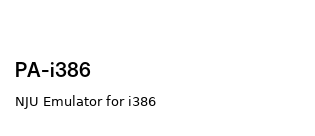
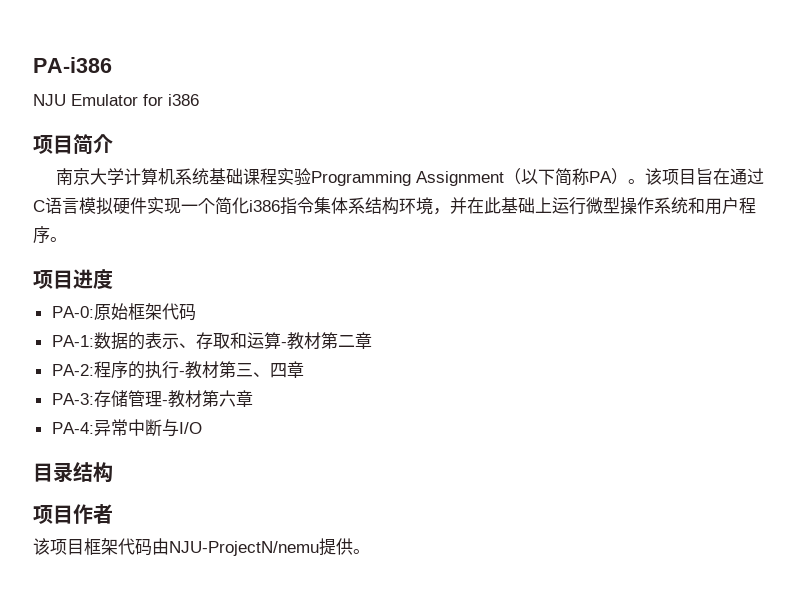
(156, 101) none -> [33,134,113,155] [56,168,765,186] [33,197,756,215] [33,226,67,244] [33,269,113,289] [51,303,196,321] [51,332,372,350] [51,361,304,379] [51,390,253,408] [51,419,202,437] [33,462,113,483] [33,504,113,524] [33,538,370,556] // 项目简介 // 南京大学计算机系统基础课程实验Programming Assignment（以下简称PA）。该项目旨在通过C语言模拟硬件实现一个简化i386指令集体系结构环境，并在此基础上运行微型操作系统和用户程序。 // 项目进度 // PA-0:原始框架代码 // PA-1:数据的表示、存取和运算-教材第二章 // PA-2:程序的执行-教材第三、四章 // PA-3:存储管理-教材第六章 // PA-4:异常中断与I/O // 目录结构 // 项目作者 // 该项目框架代码由NJU-ProjectN/nemu提供。

